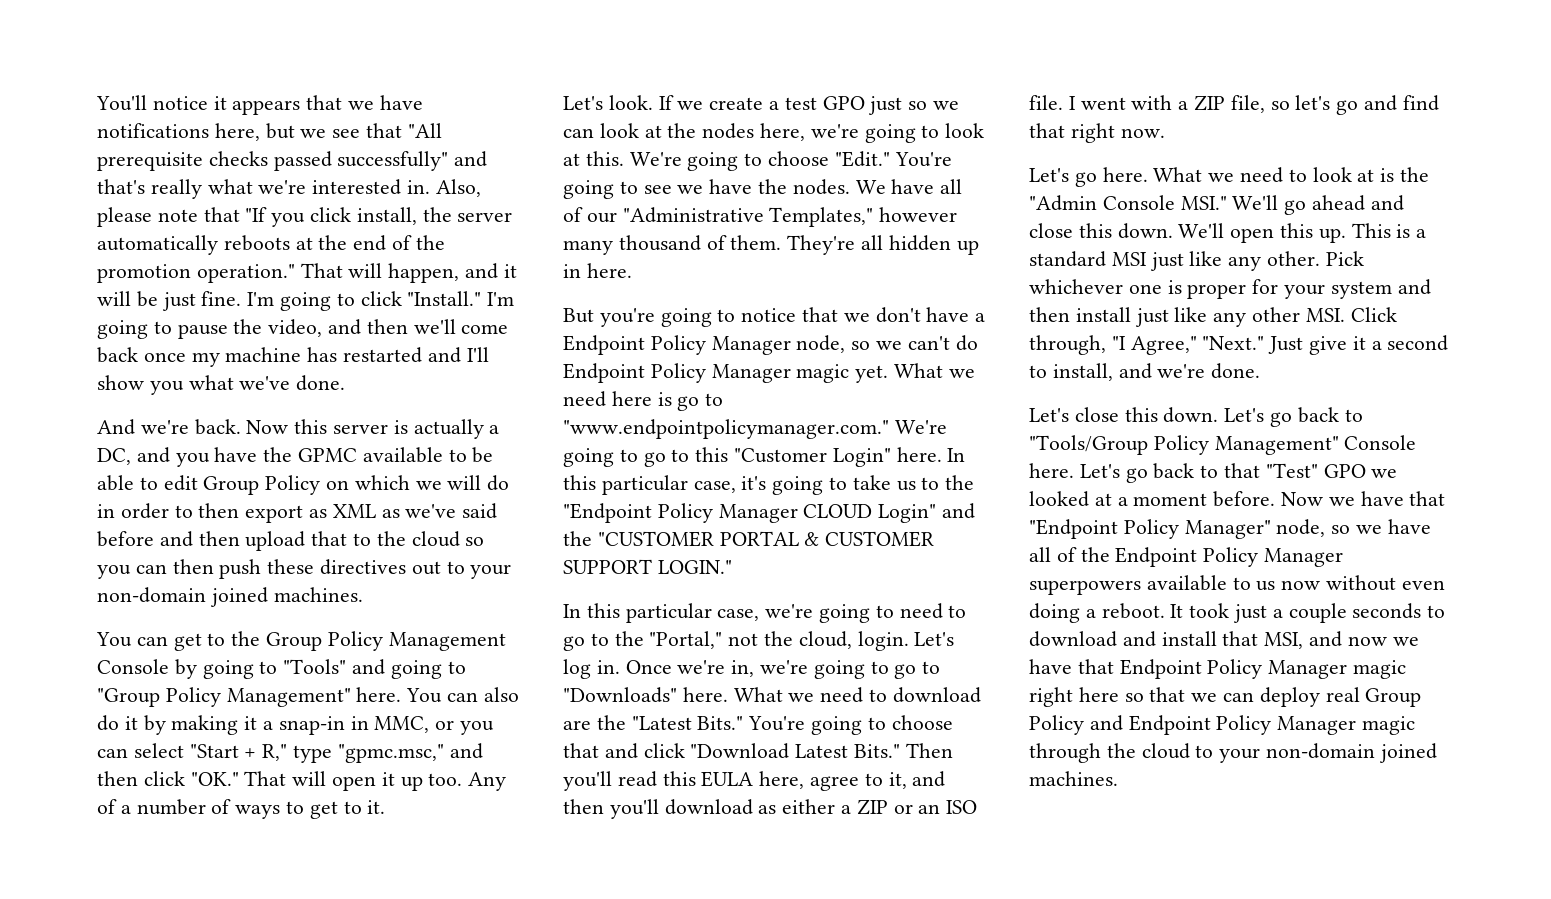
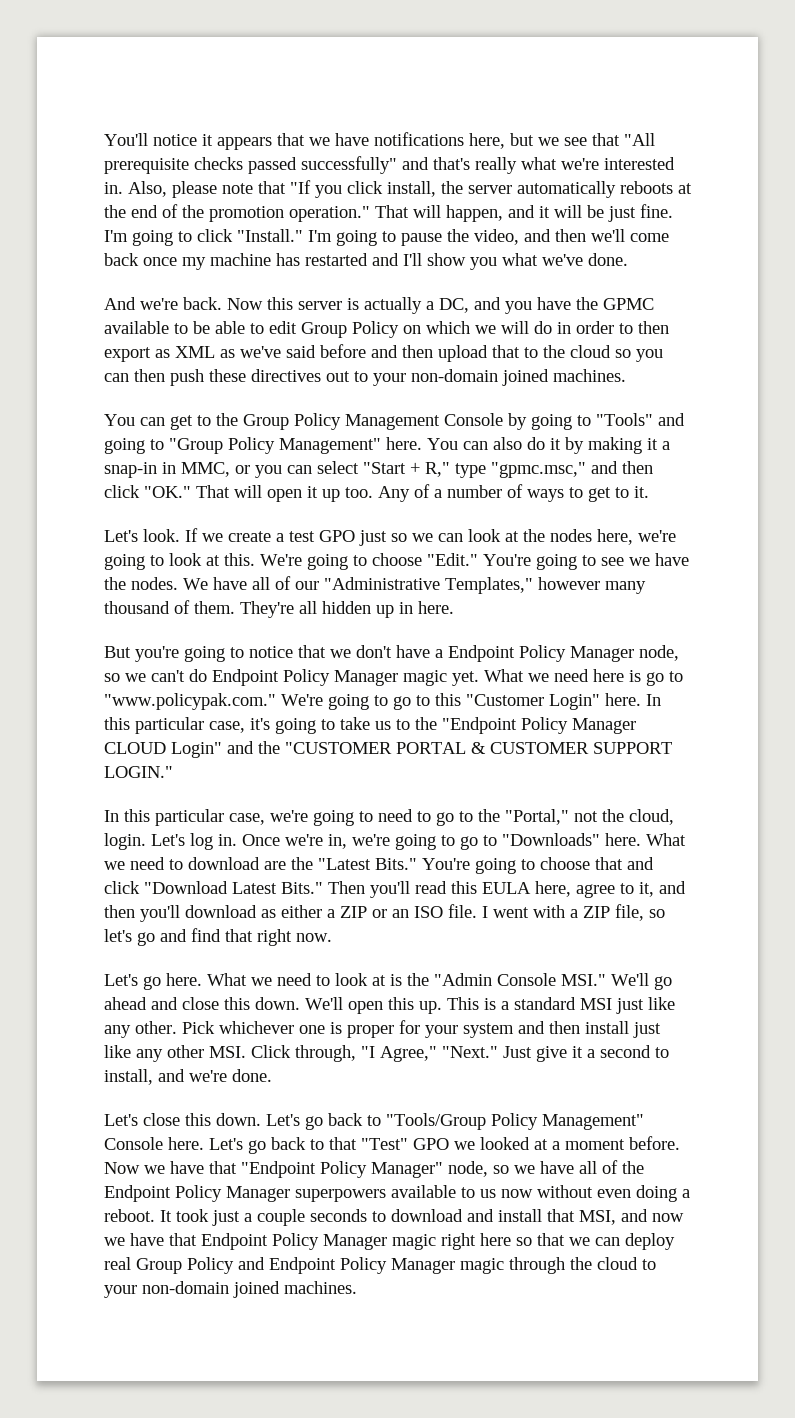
[563,419,889,439] "www.endpointpolicymanager.com." -> [104,693,276,710] "www.policypak.com."

